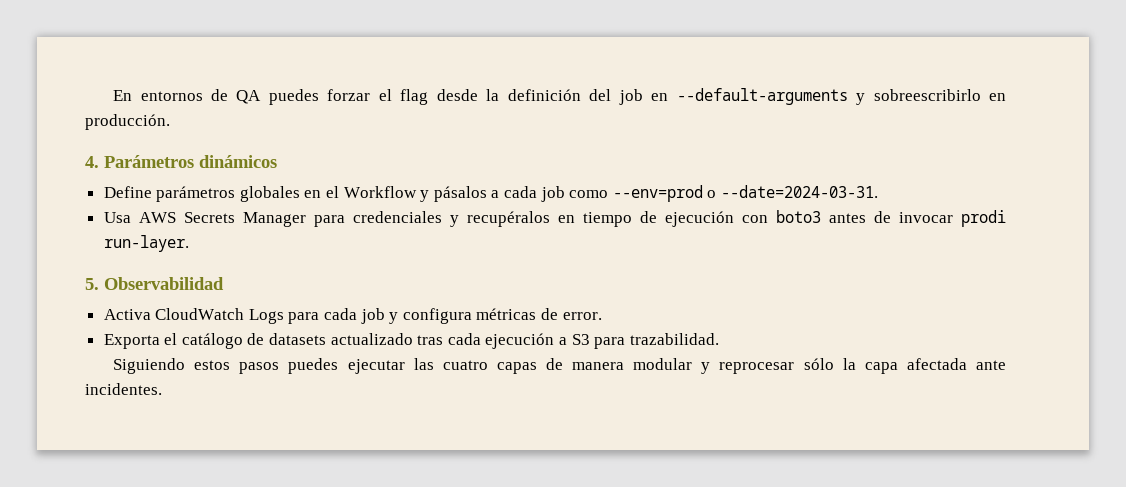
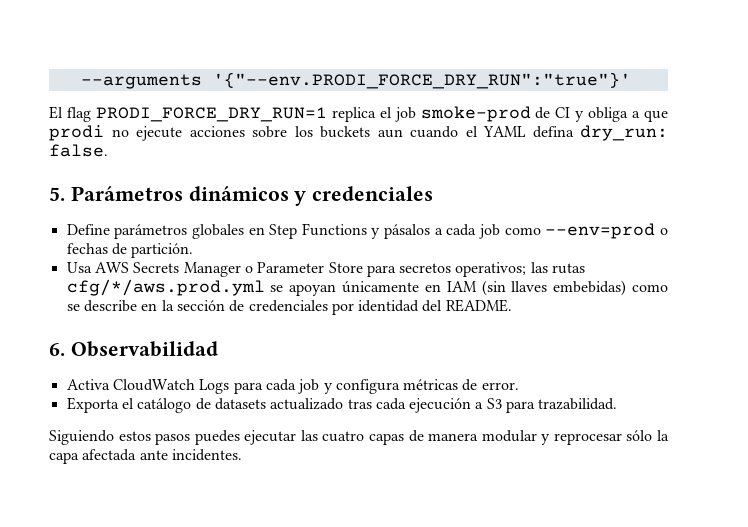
[113,88,1006,105] [85,114,170,130] [85,156,99,168] En entornos de QA puedes forzar el flag desde la definición del job en --default-arguments y sobreescribirlo en producción. // 4. -> [80,72,631,89] [49,106,668,122] [49,125,668,141] [49,144,108,157] [49,187,65,201] --arguments '{"--env.PRODI_FORCE_DRY_RUN":"true"}' // El flag PRODI_FORCE_DRY_RUN=1 replica el job smoke-prod de CI y obliga a que prodi no ejecute acciones sobre los buckets aun cuando el YAML defina dry_run: false. // 5.
(277, 161) none -> [294,186,434,206] y credenciales
[326,186,417,198] el Workflow -> [269,223,367,239] Step Functions
[720,185,878,198] --date=2024-03-31. -> [66,243,194,258] fechas de partición.
[313,210,1006,227] [103,235,189,252] [85,278,99,290] para credenciales y recupéralos en tiempo de ejecución con boto3 antes de invocar prodi run-layer. // 5. -> [244,262,586,277] [66,279,668,296] [66,299,512,315] [49,343,65,356] o Parameter Store para secretos operativos; las rutas cfg/*/aws.prod.yml se apoyan únicamente en IAM (sin llaves embebidas) como se describe en la sección de credenciales por identidad del README. // 6.

